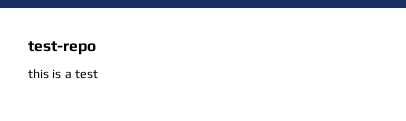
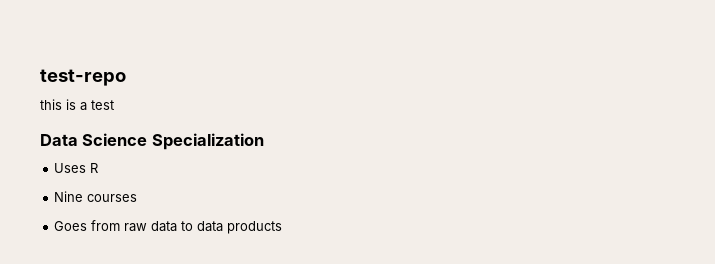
(99, 74) none -> [40,133,264,150] [54,163,99,173] [54,191,138,202] [54,220,283,234] // Data Science Specialization // Uses R // Nine courses // Goes from raw data to data products

